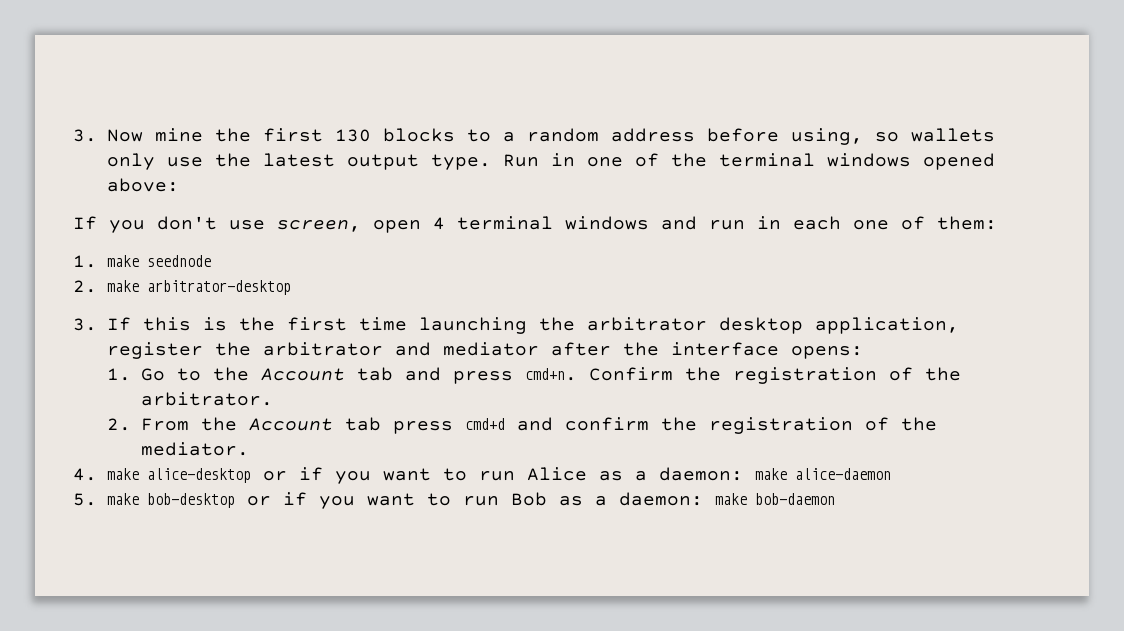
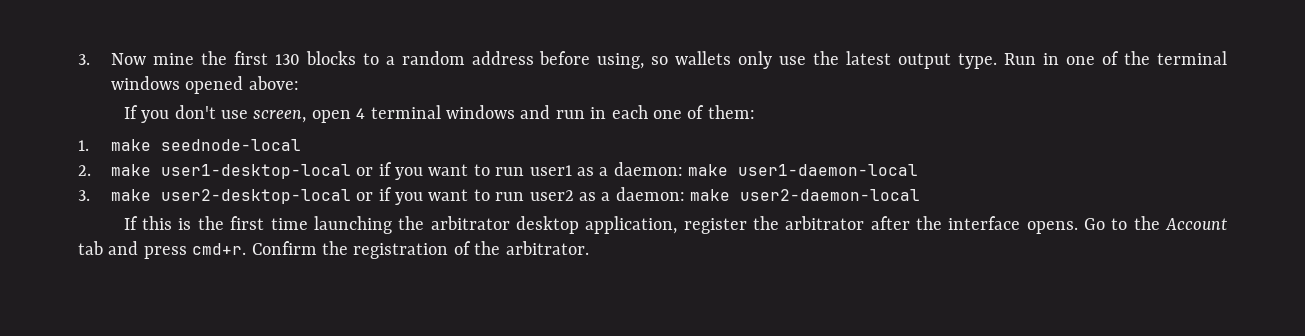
[146,255,211,267] seednode -> [160,139,301,151] seednode-local
[146,280,291,295] [73,318,97,331] arbitrator-desktop // 3. -> [160,162,919,180] [78,187,921,205] user1-desktop-local or if you want to run user1 as a daemon: make user1-daemon-local // 3. make user2-desktop-local or if you want to run user2 as a daemon: make user2-daemon-local //
[394,342,539,356] and mediator -> (865, 223) none
[790,346,863,359] [106,368,131,381] opens: // 1. -> [1026,221,1078,234] opens.
[524,368,577,381] cmd+n. -> [192,243,247,255] cmd+r.
[106,417,937,434] [140,442,249,456] [73,467,891,484] [73,492,835,509] // 2. From the Account tab press cmd+d and confirm the registration of the mediator. // 4. make alice-desktop or if you want to run Alice as a daemon: make alice-daemon // 5. make bob-desktop or if you want to run Bob as a daemon: make bob-daemon -> (589, 248) none

